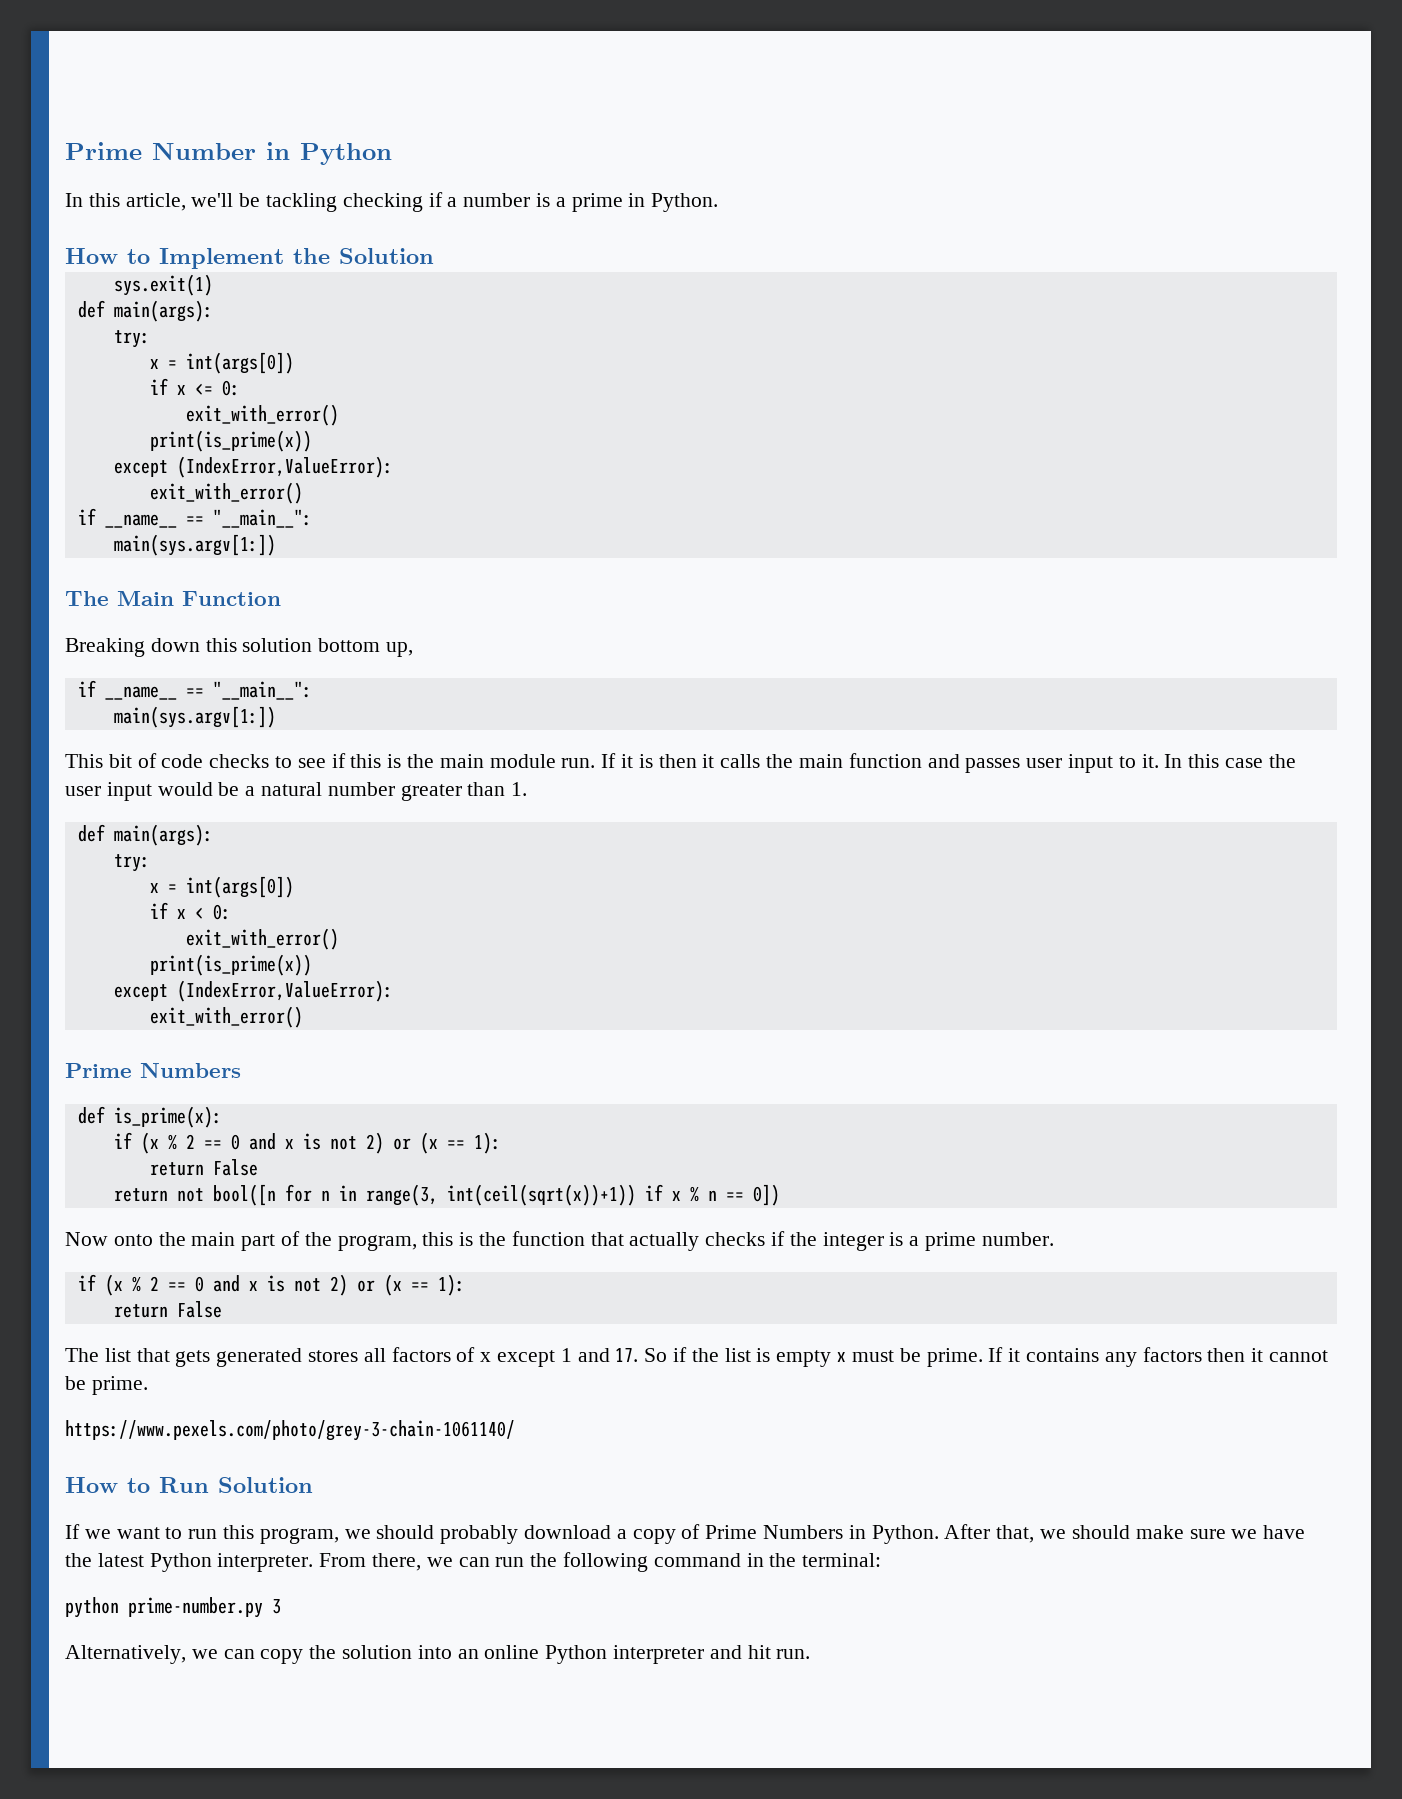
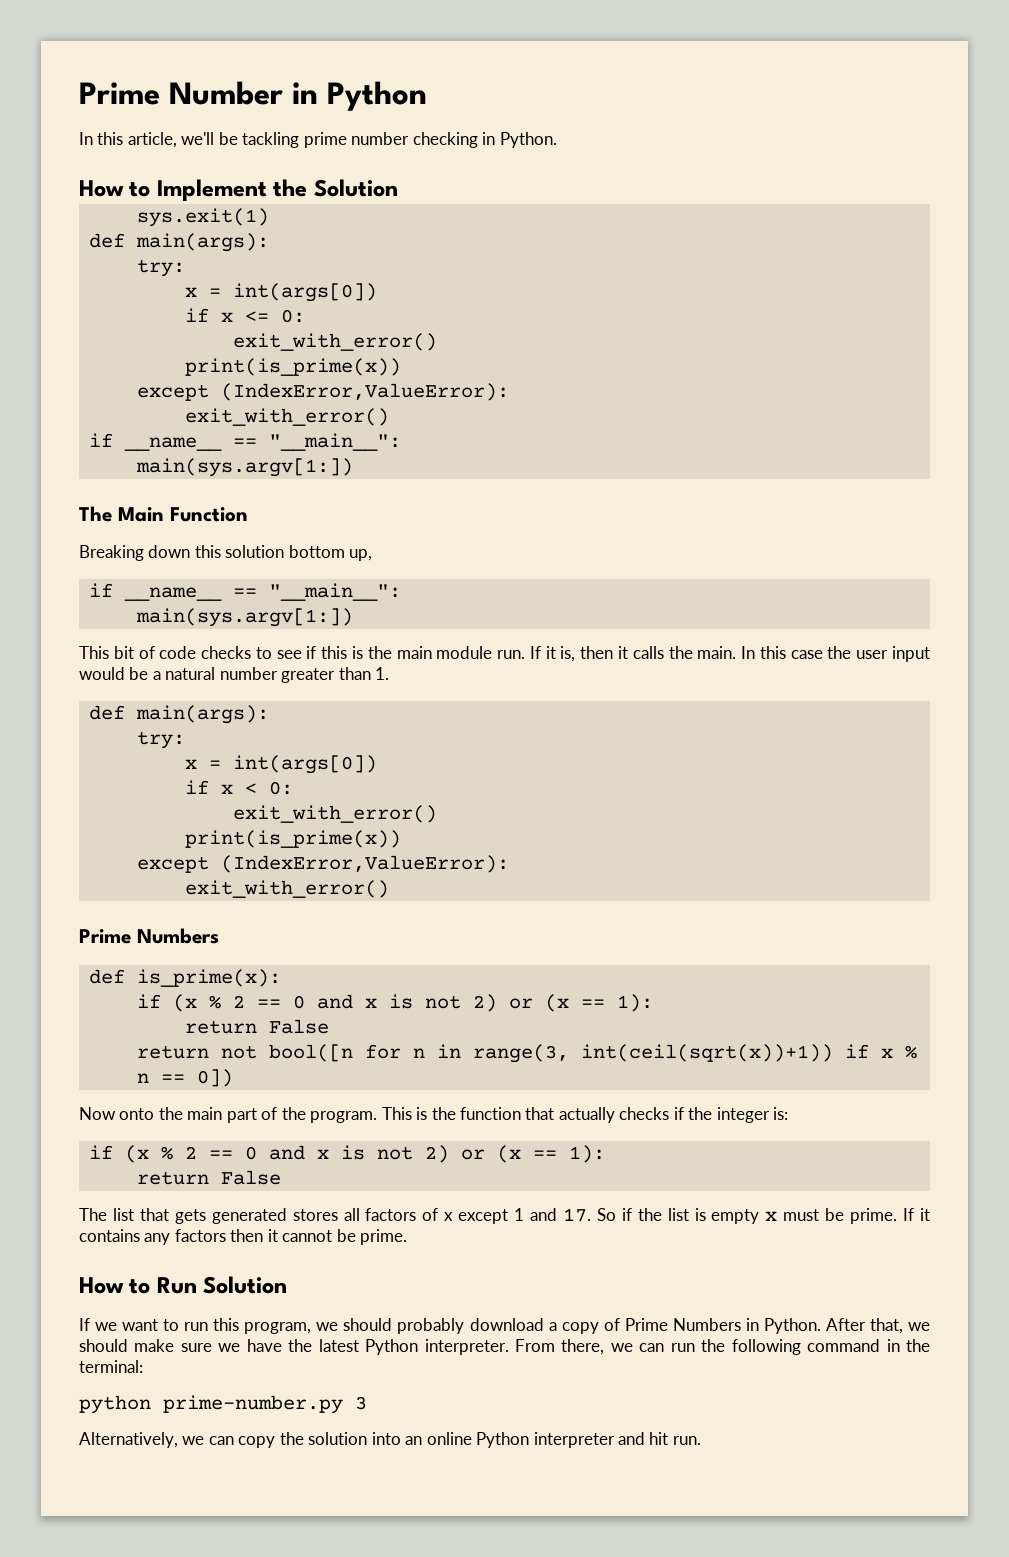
[342,192,623,212] checking if a number is a prime -> [303,132,478,148] prime number checking
[638,754,653,768] is -> [560,646,576,662] is,
[798,753,1159,773] main function and passes user input to it. -> [697,646,737,659] main.
[337,1232,454,1251] program, this -> [310,1107,412,1123] program. This
[889,1232,1054,1251] is a prime number. -> [773,1107,789,1120] is:
[65,1420,515,1441] // https://www.pexels.com/photo/grey-3-chain-1061140/ -> (408, 1237) none

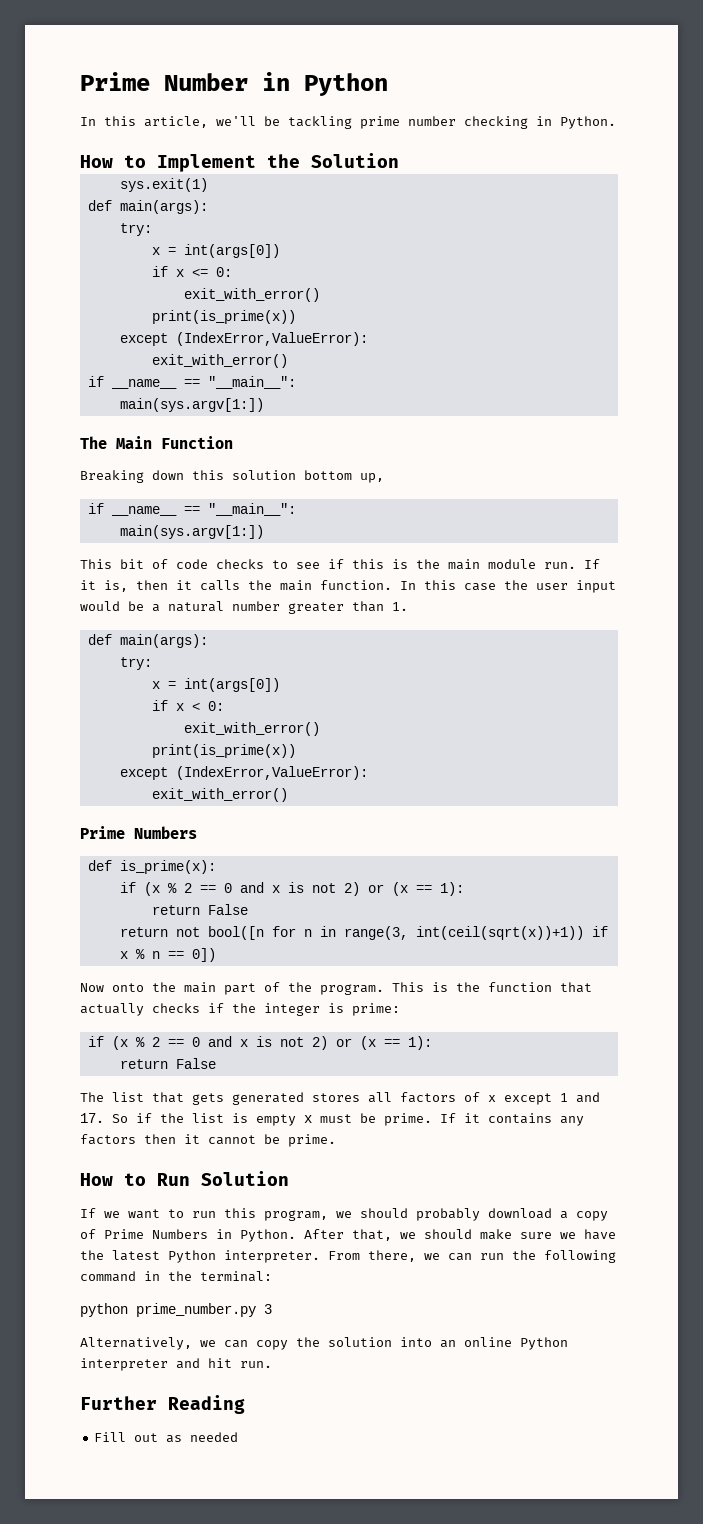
[697,646,737,659] main. -> [280,580,392,591] main function.
[773,1107,789,1120] is: -> [328,1003,400,1016] is prime:
[163,1395,343,1414] prime-number.py -> [136,1303,256,1317] prime_number.py
(701, 1440) none -> [80,1395,245,1414] [94,1432,239,1443] // Further Reading // Fill out as needed

